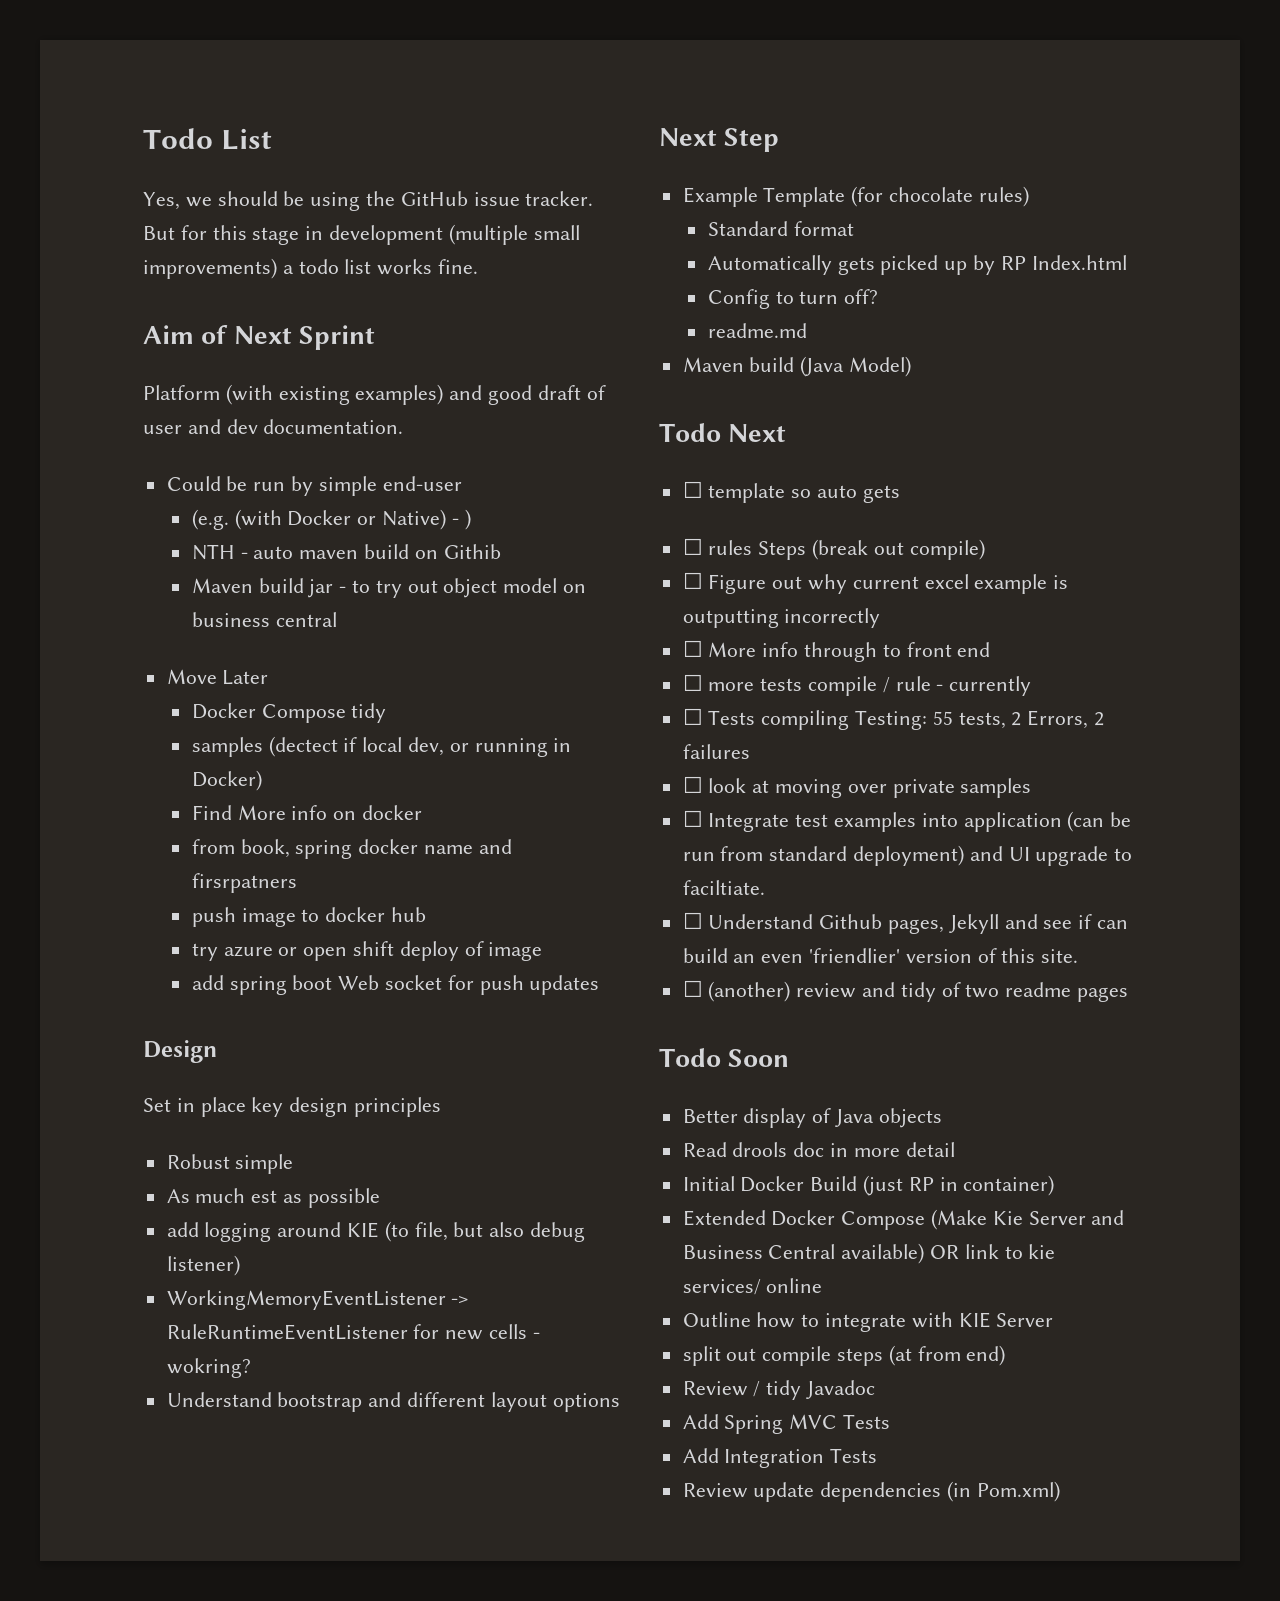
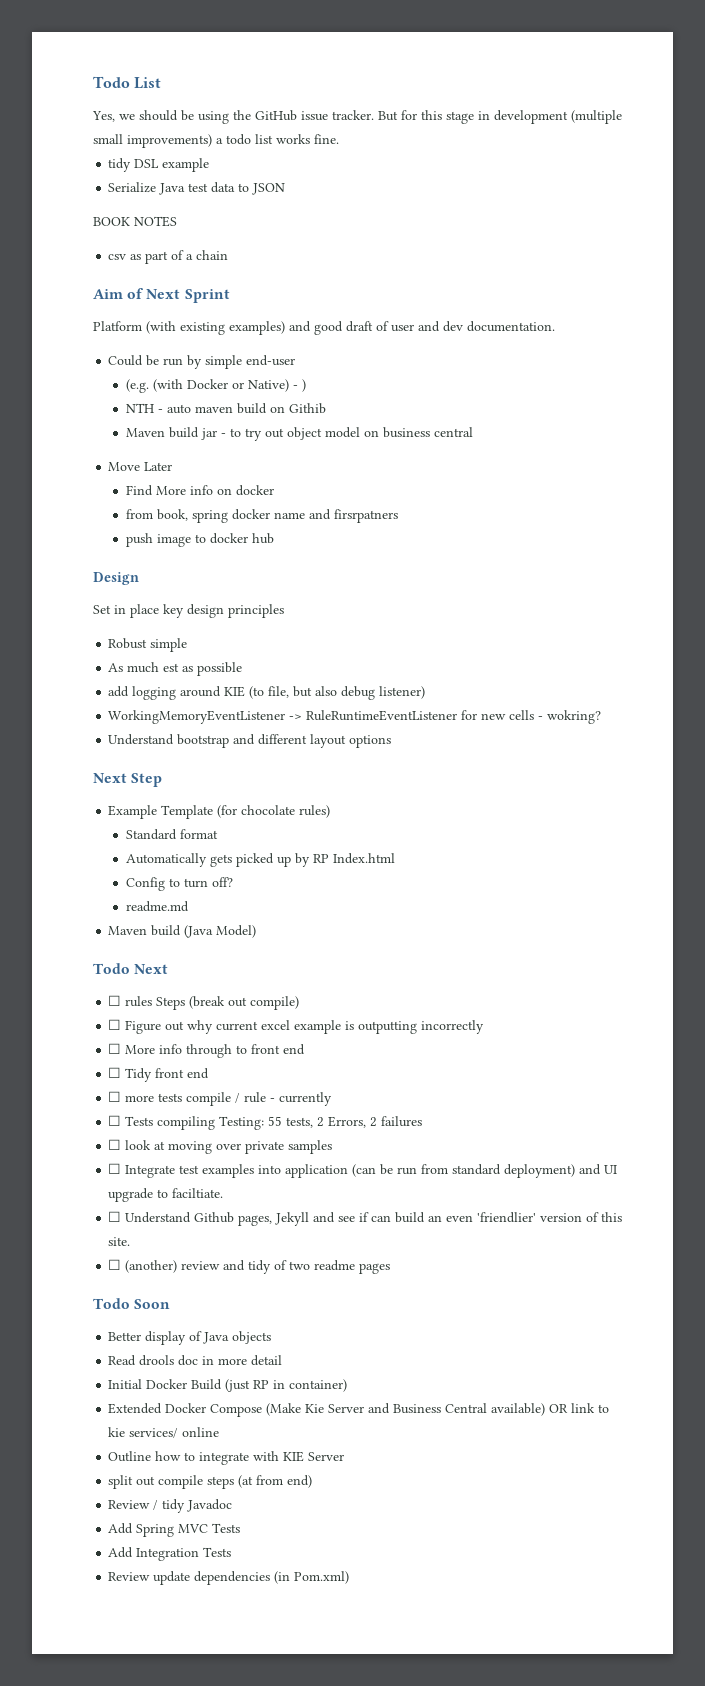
(479, 266) none -> [108,158,210,172] [108,182,286,195] [93,216,177,227] [108,250,229,264] // tidy DSL example // Serialize Java test data to JSON // BOOK NOTES // csv as part of a chain
[191,703,387,723] [191,736,572,757] [191,770,262,791] // Docker Compose tidy // samples (dectect if local dev, or running in Docker) -> (173, 466) none
[191,941,543,961] [191,975,600,995] // try azure or open shift deploy of image // add spring boot Web socket for push updates -> (274, 538) none
[682,481,900,503] // ☐ template so auto gets -> (169, 969) none
(991, 649) none -> [108,1067,210,1082] // ☐ Tidy front end

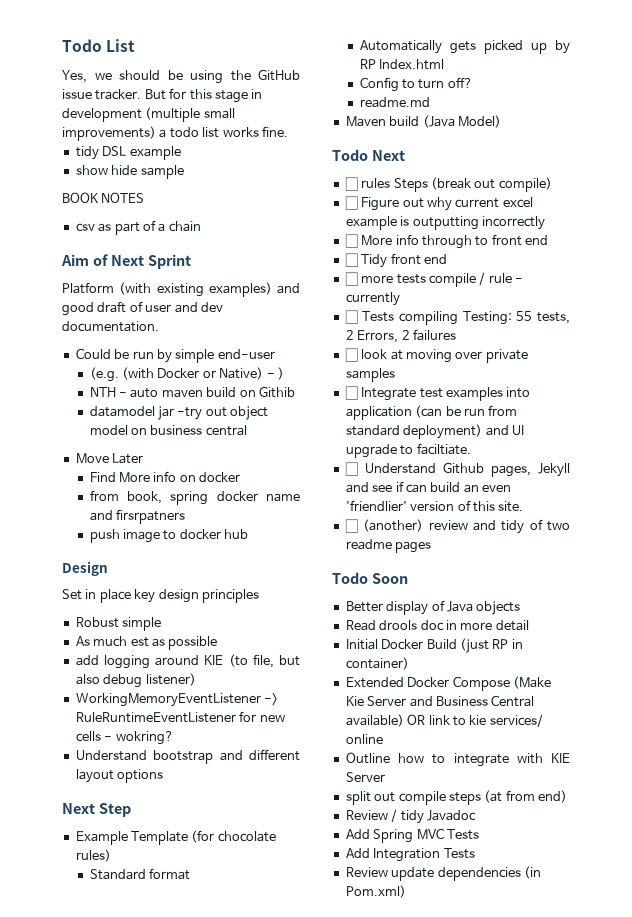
[108,182,286,195] Serialize Java test data to JSON -> [75,165,184,179] show hide sample
[125,427,262,441] Maven build jar - to try -> [89,406,203,420] datamodel jar -try

